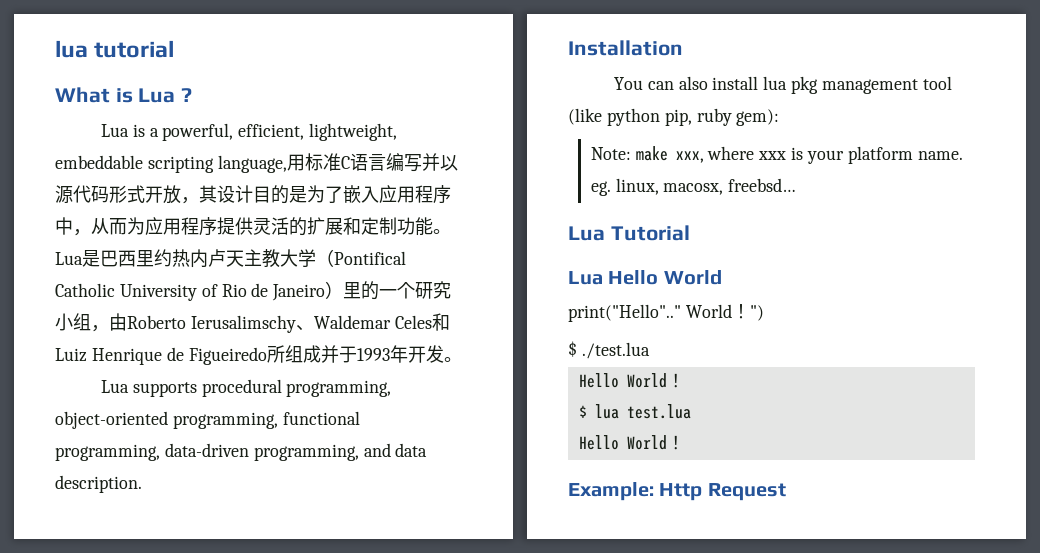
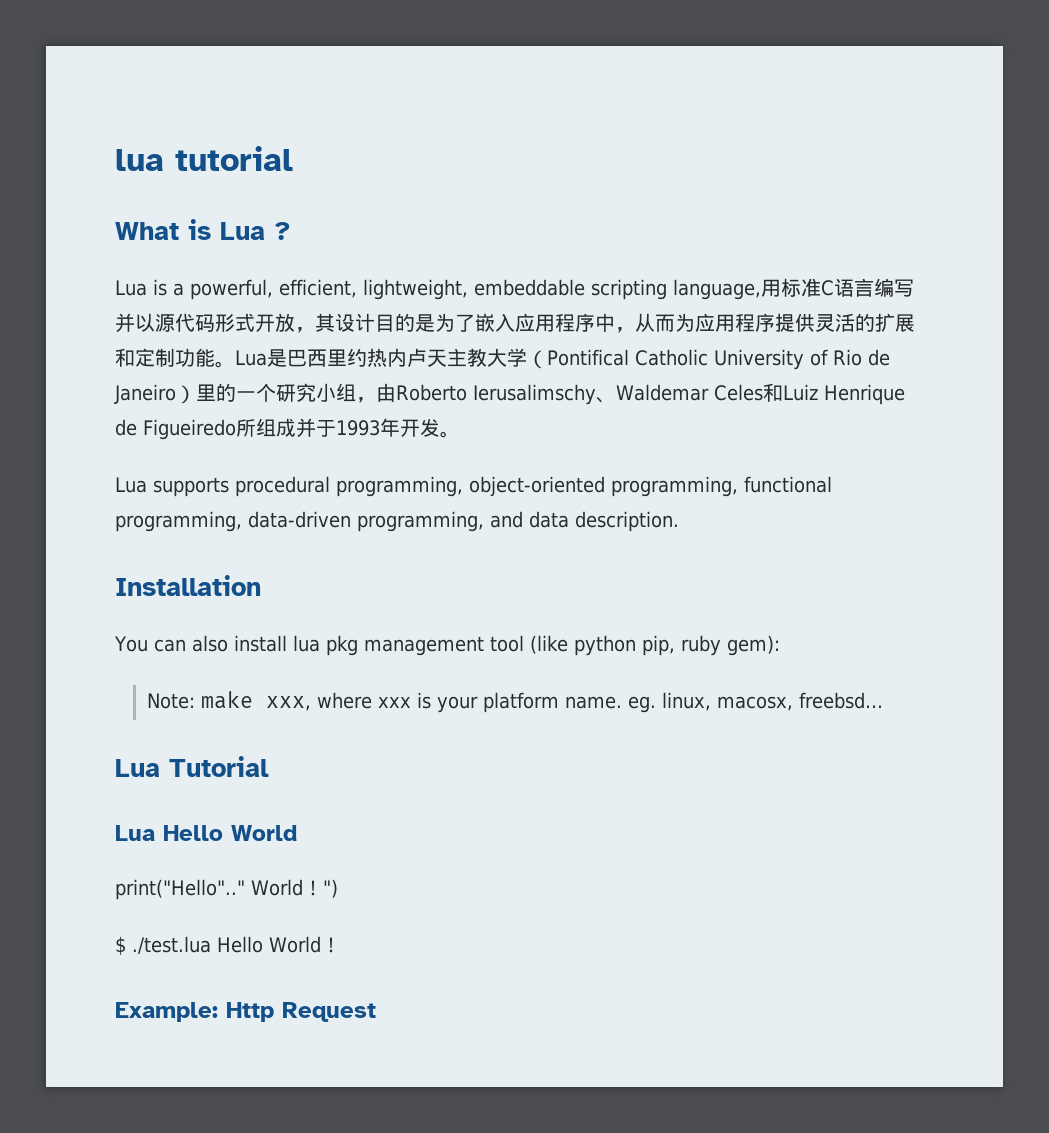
[578,373,685,388] [578,404,691,419] // Hello World！ // $ lua test.lua // -> (211, 945) none

